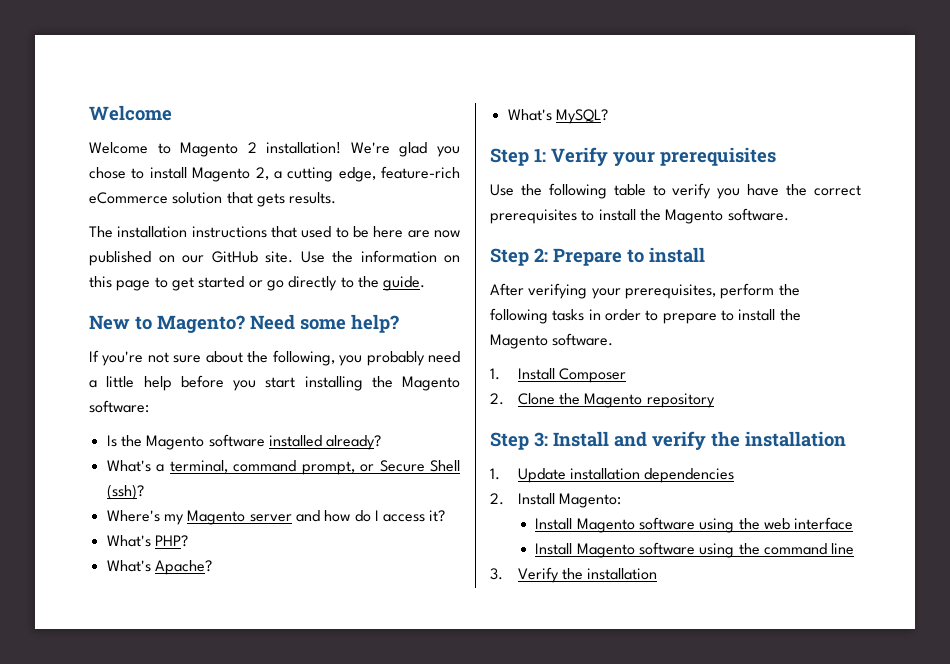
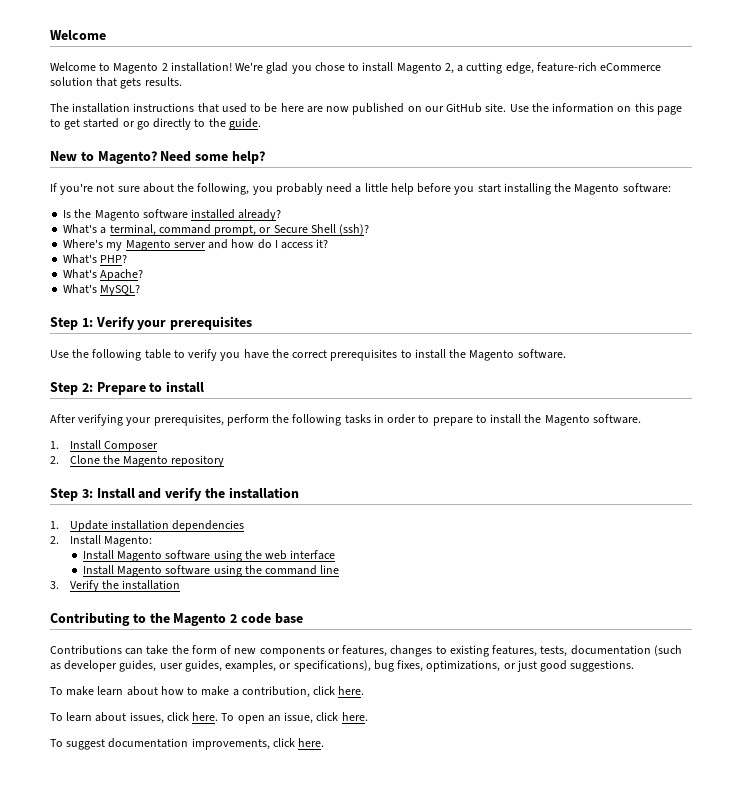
(658, 574) none -> [50,612,303,626] [50,645,682,657] [50,660,635,672] [50,686,365,698] [50,712,368,724] [50,738,325,750] // Contributing to the Magento 2 code base // Contributions can take the form of new components or features, changes to existing features, tests, documentation (such as developer guides, user guides, examples, or specifications), bug fixes, optimizations, or just good suggestions. // To make learn about how to make a contribution, click here. // To learn about issues, click here. To open an issue, click here. // To suggest documentation improvements, click here.

